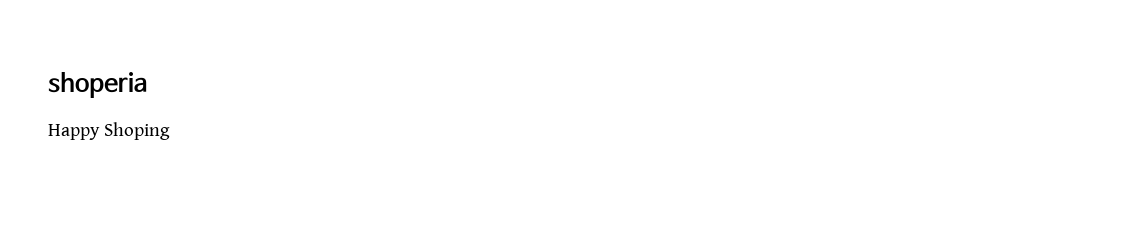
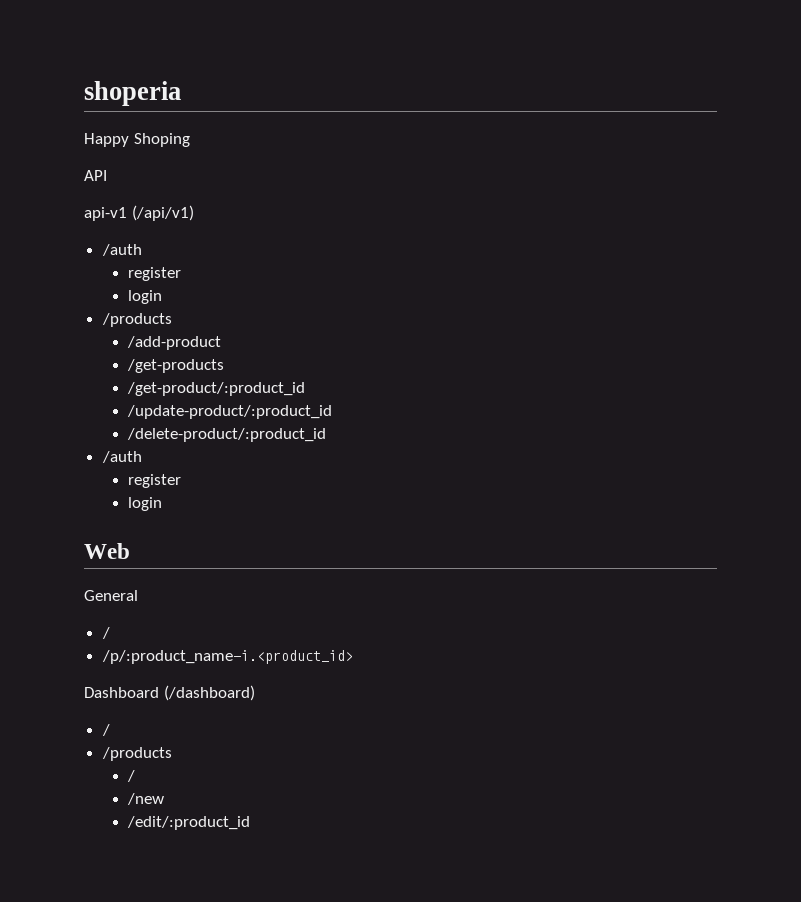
(170, 131) none -> [84,170,107,181] [84,205,194,221] [101,244,142,256] [127,267,181,281] [127,290,162,304] [101,313,172,327] [126,336,221,350] [126,359,224,373] [126,382,305,396] [126,405,332,419] [126,428,326,442] [101,451,142,463] [127,474,181,488] [127,497,162,511] [84,543,130,559] [84,590,138,601] [101,627,110,639] [101,650,353,664] [84,685,255,701] [101,724,110,736] [101,747,172,761] [126,770,135,782] [126,793,164,805] [126,816,250,830] // API // api-v1 (/api/v1) // /auth // register // login // /products // /add-product // /get-products // /get-product/:product_id // /update-product/:product_id // /delete-product/:product_id // /auth // register // login // Web // General // / // /p/:product_name-i.<product_id> // Dashboard (/dashboard) // / // /products // / // /new // /edit/:product_id

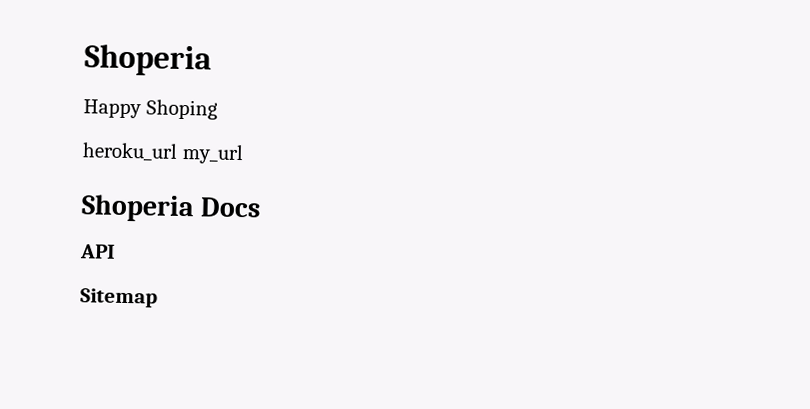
[84,81,181,106] shoperia -> [84,44,212,77] Shoperia
[84,170,107,181] [84,205,194,221] [101,244,142,256] [127,267,181,281] [127,290,162,304] [101,313,172,327] [126,336,221,350] [126,359,224,373] [126,382,305,396] [126,405,332,419] [126,428,326,442] [101,451,142,463] [127,474,181,488] [127,497,162,511] [84,543,130,559] [84,590,138,601] [101,627,110,639] [101,650,353,664] [84,685,255,701] [101,724,110,736] [101,747,172,761] [126,770,135,782] [126,793,164,805] [126,816,250,830] API // api-v1 (/api/v1) // /auth // register // login // /products // /add-product // /get-products // /get-product/:product_id // /update-product/:product_id // /delete-product/:product_id // /auth // register // login // Web // General // / // /p/:product_name-i.<product_id> // Dashboard (/dashboard) // / // /products // / // /new // /edit/:product_id -> [82,142,244,165] [81,194,262,223] [79,244,116,259] [80,288,158,308] heroku_url my_url // Shoperia Docs // API // Sitemap

